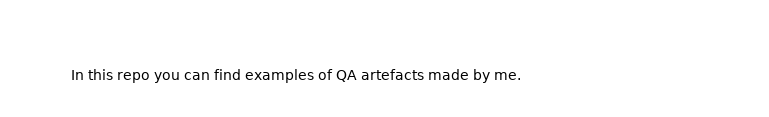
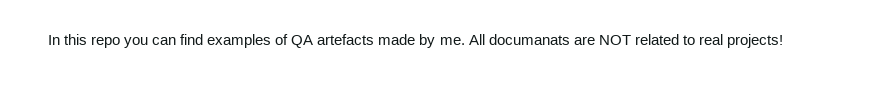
(521, 76) none -> [468,34,783,48] All documanats are NOT related to real projects!

